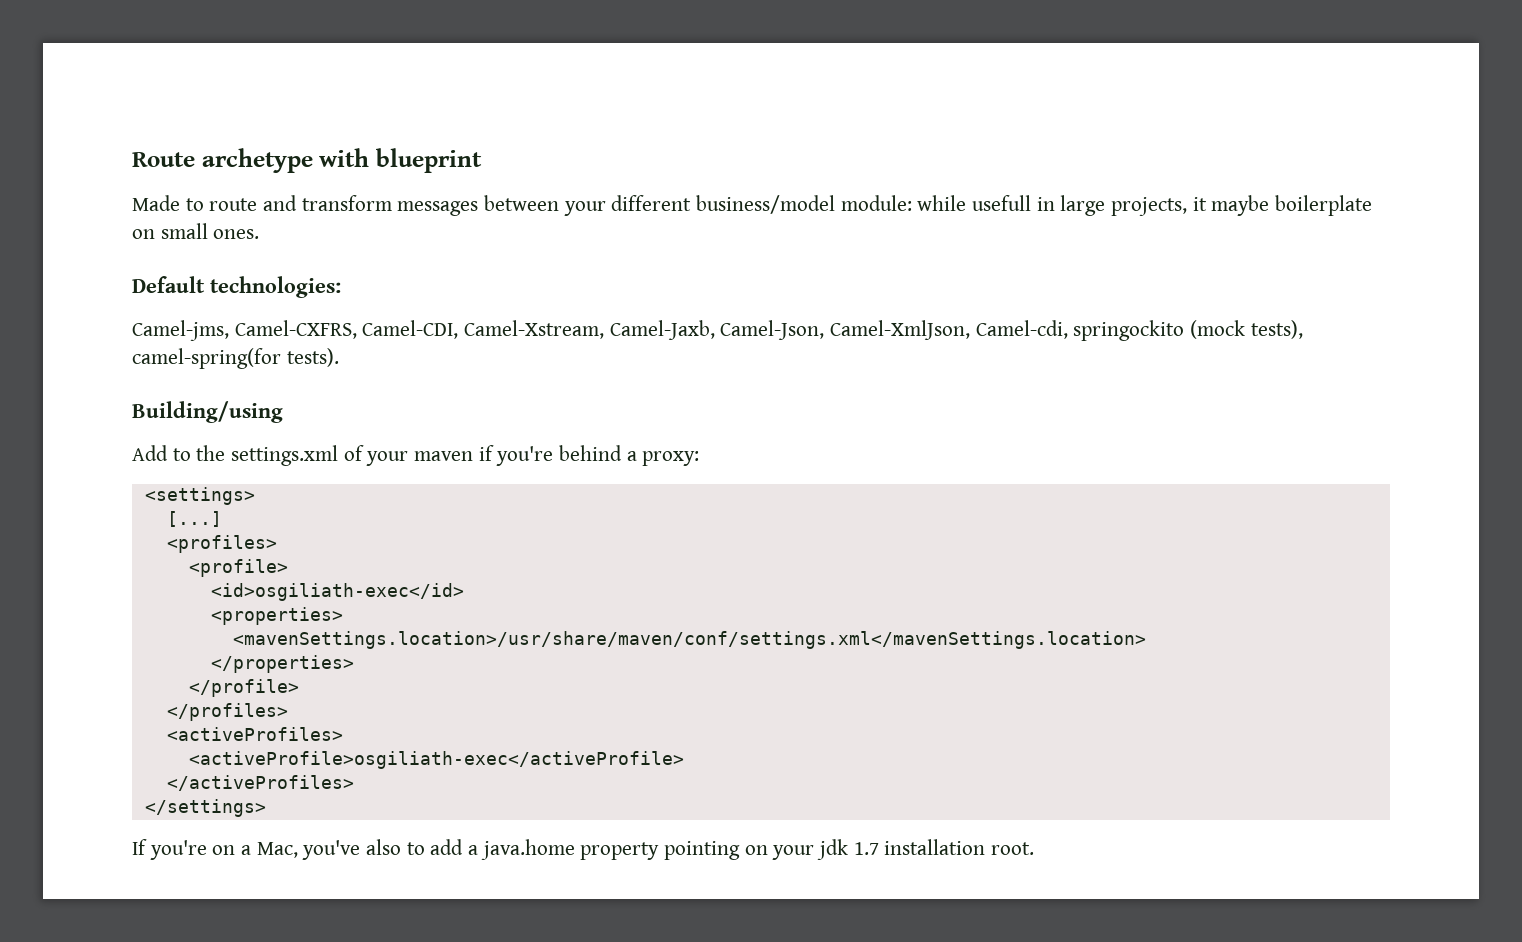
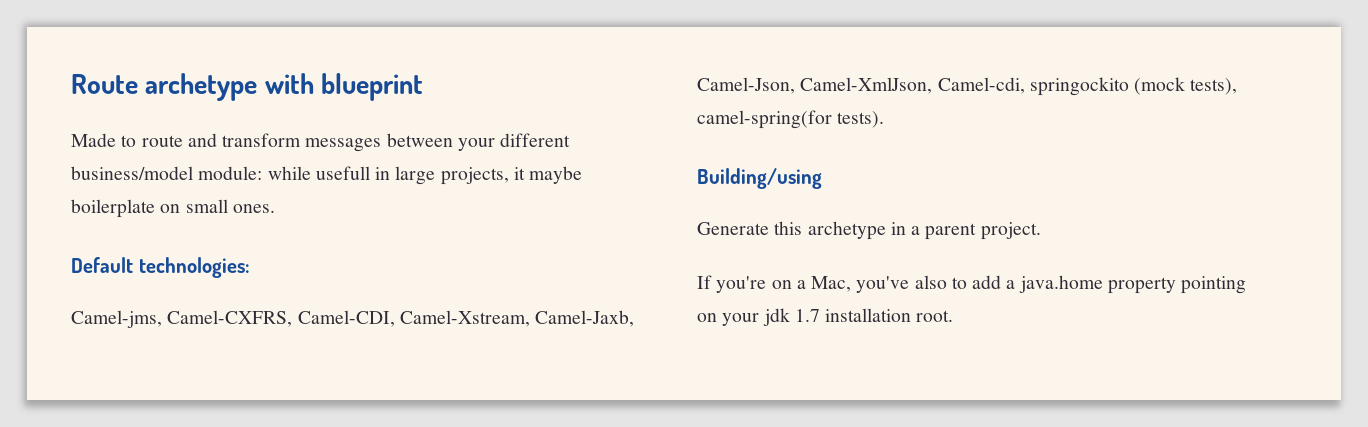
[132,445,700,466] [144,487,255,505] [166,511,222,527] [166,535,277,553] [188,559,288,577] [210,583,464,601] [210,607,343,625] [232,631,1146,649] [210,655,354,673] [188,679,299,697] [166,703,288,721] [166,727,343,741] [188,751,684,769] [166,775,354,791] [144,799,266,817] Add to the settings.xml of your maven if you're behind a proxy: // <settings> // [...] // <profiles> // <profile> // <id>osgiliath-exec</id> // <properties> // <mavenSettings.location>/usr/share/maven/conf/settings.xml</mavenSettings.location> // </properties> // </profile> // </profiles> // <activeProfiles> // <activeProfile>osgiliath-exec</activeProfile> // </activeProfiles> // </settings> -> [697,221,1041,240] Generate this archetype in a parent project.

